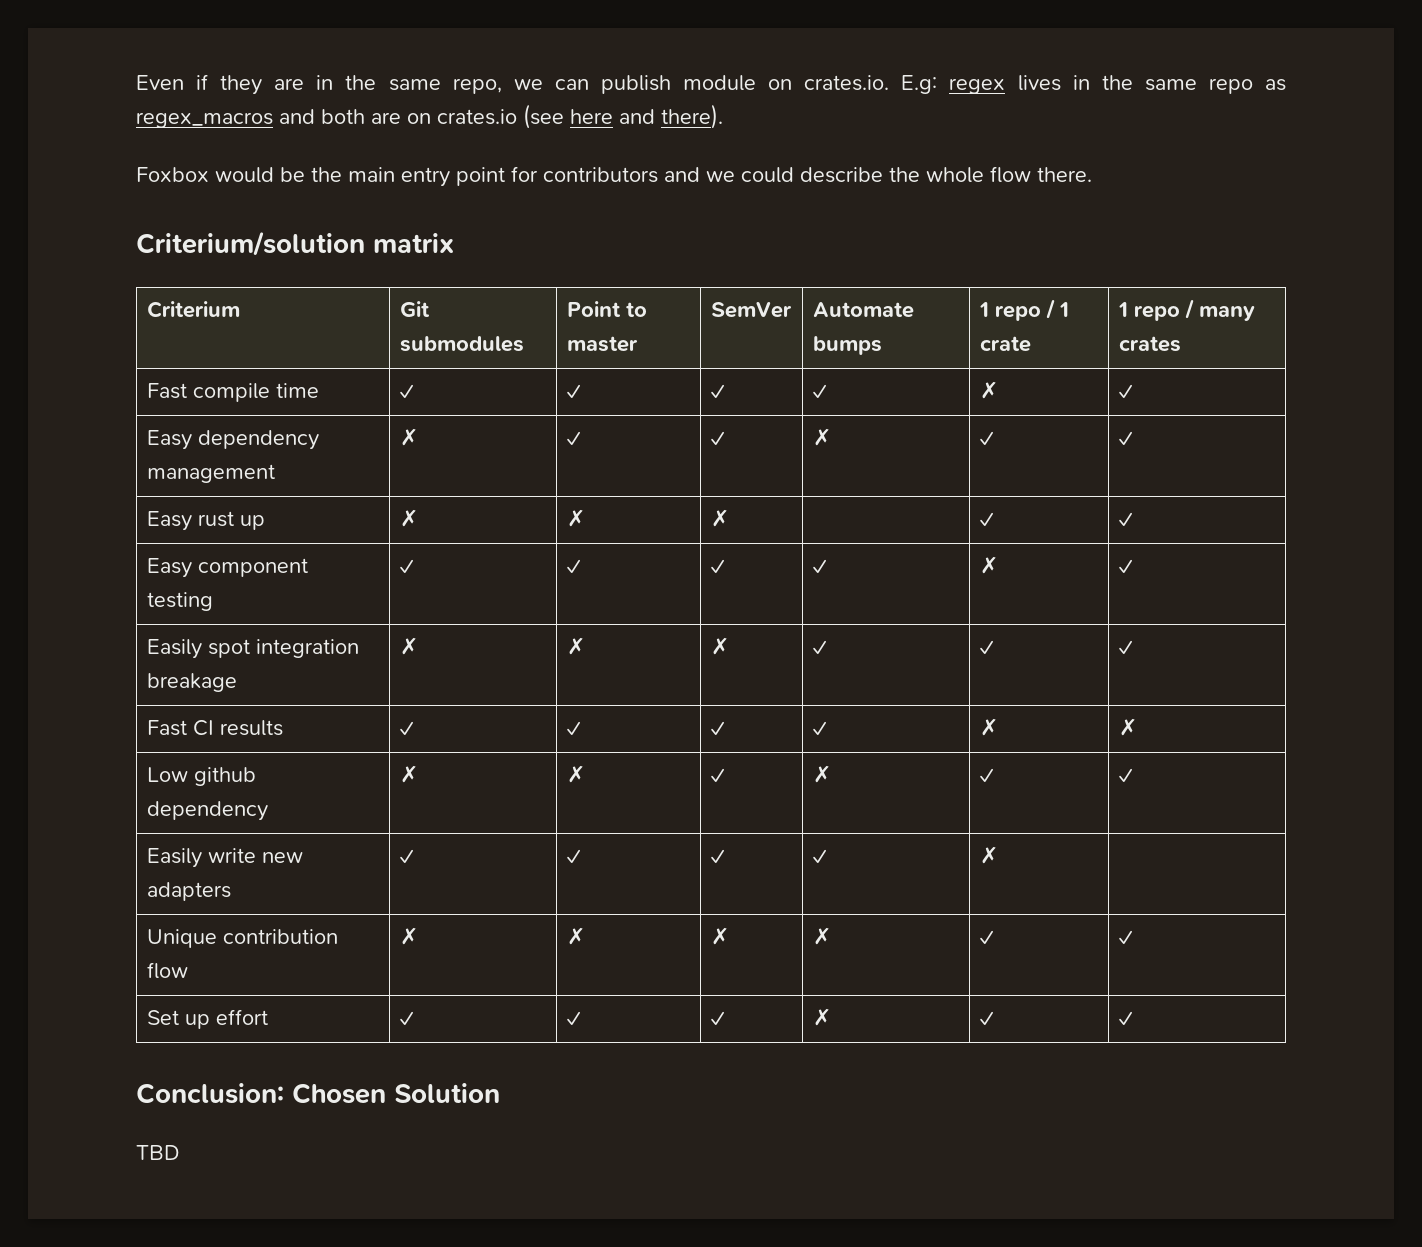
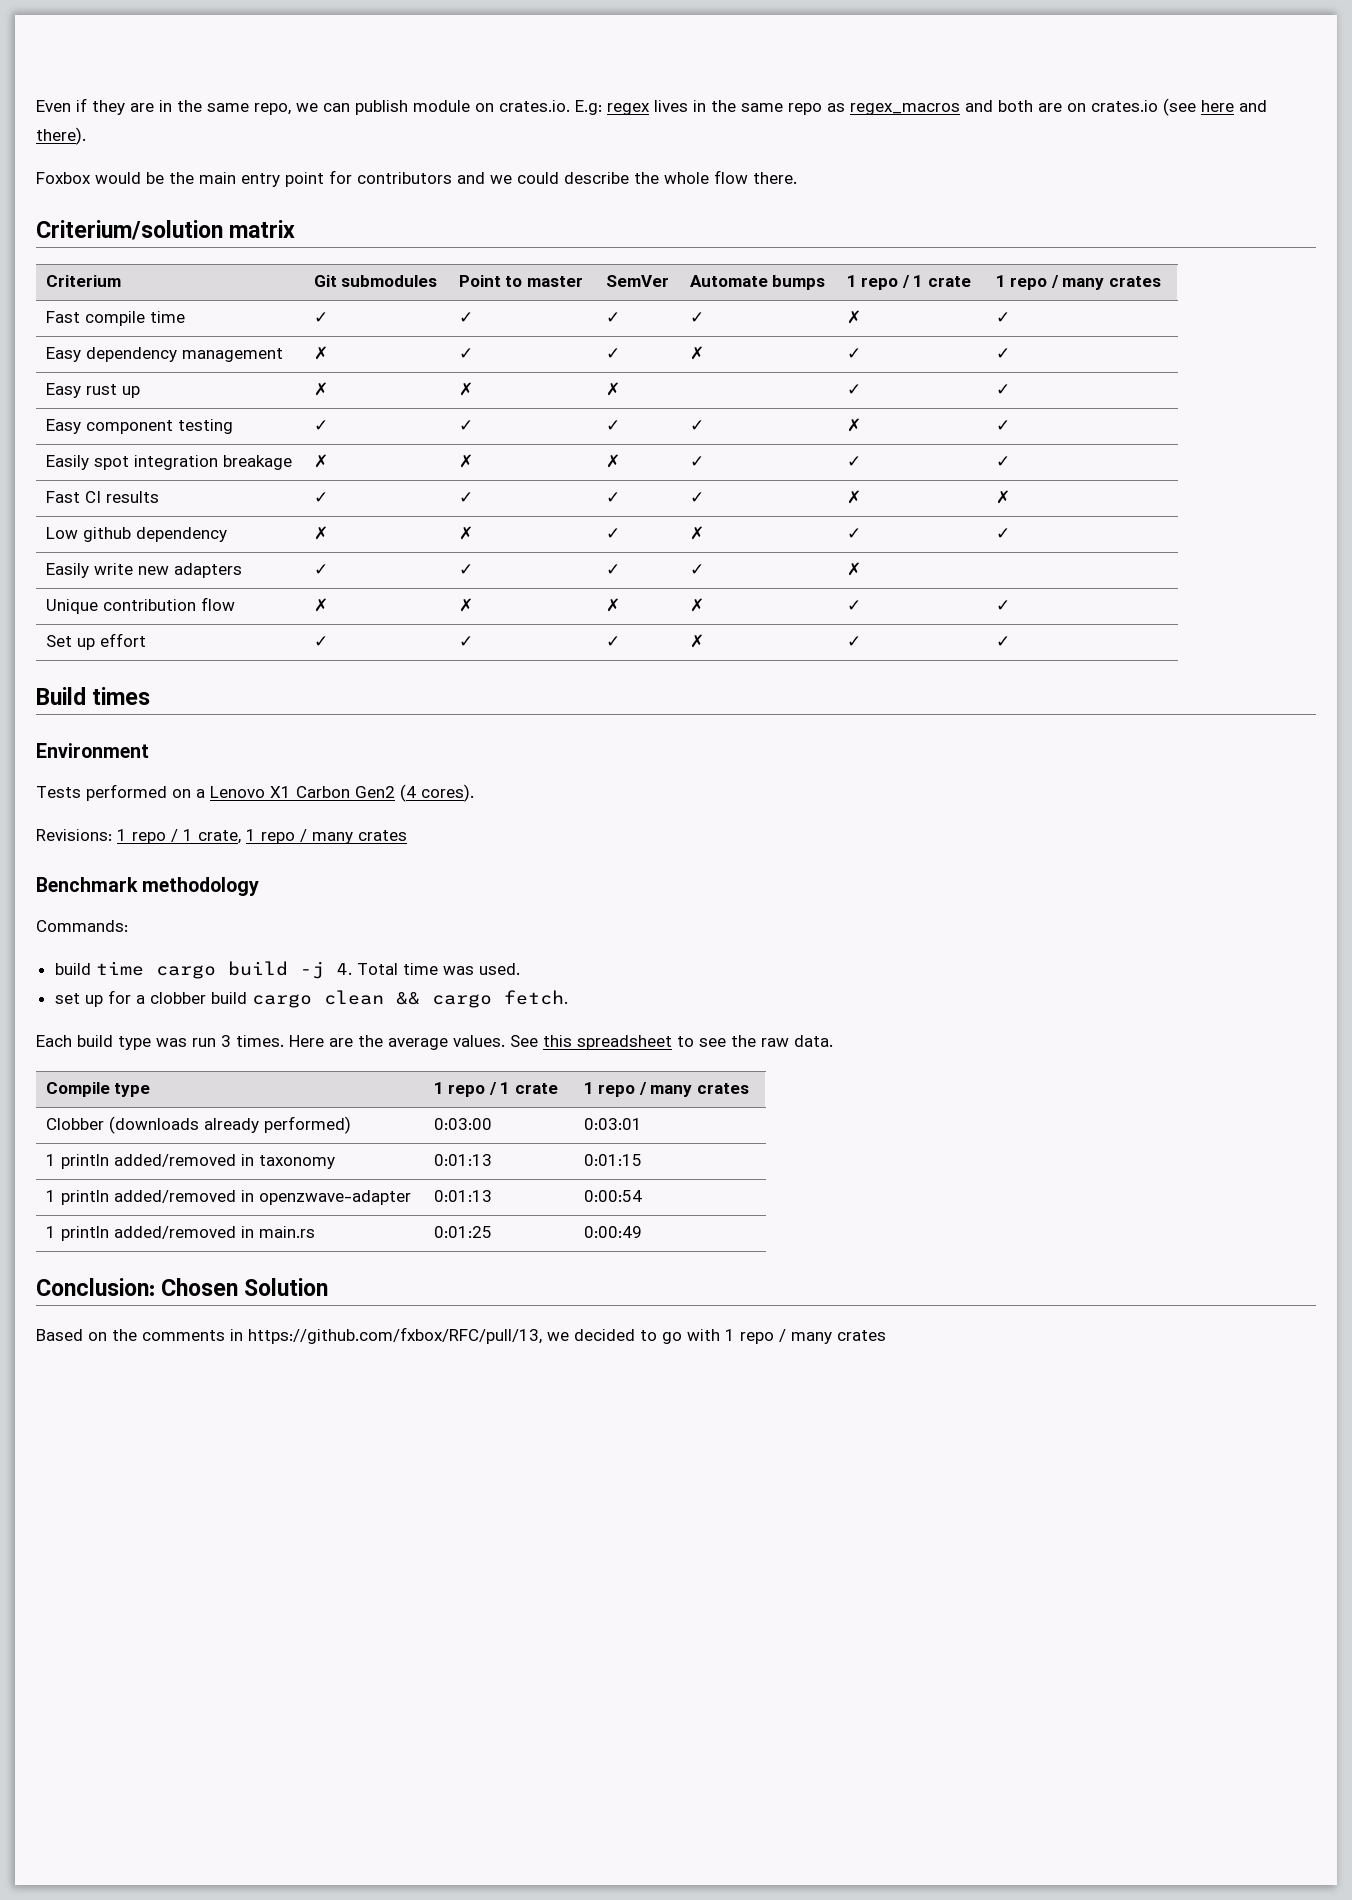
[136,1083,500,1104] [136,1145,179,1160] Conclusion: Chosen Solution // TBD -> [36,687,151,705] [36,743,149,758] [36,784,474,802] [36,829,407,844] [36,877,260,896] [36,920,128,932] [54,961,520,979] [54,990,568,1008] [36,1035,833,1050] [45,1082,151,1097] [433,1082,558,1097] [583,1082,749,1097] [45,1116,351,1134] [433,1118,492,1130] [583,1118,642,1130] [45,1154,335,1169] [433,1154,492,1166] [583,1154,642,1166] [45,1190,411,1205] [433,1190,492,1202] [583,1190,642,1202] [45,1226,315,1241] [433,1226,492,1238] [583,1226,642,1238] [36,1278,329,1296] [36,1327,886,1344] Build times // Environment // Tests performed on a Lenovo X1 Carbon Gen2 (4 cores). // Revisions: 1 repo / 1 crate, 1 repo / many crates // Benchmark methodology // Commands: // build time cargo build -j 4. Total time was used. // set up for a clobber build cargo clean && cargo fetch. // Each build type was run 3 times. Here are the average values. See this spreadsheet to see the raw data. // Compile type | 1 repo / 1 crate | 1 repo / many crates // Clobber (downloads already performed) | 0:03:00 | 0:03:01 // 1 println added/removed in taxonomy | 0:01:13 | 0:01:15 // 1 println added/removed in openzwave-adapter | 0:01:13 | 0:00:54 // 1 println added/removed in main.rs | 0:01:25 | 0:00:49 // Conclusion: Chosen Solution // Based on the comments in https://github.com/fxbox/RFC/pull/13, we decided to go with 1 repo / many crates

